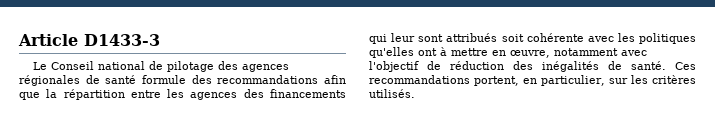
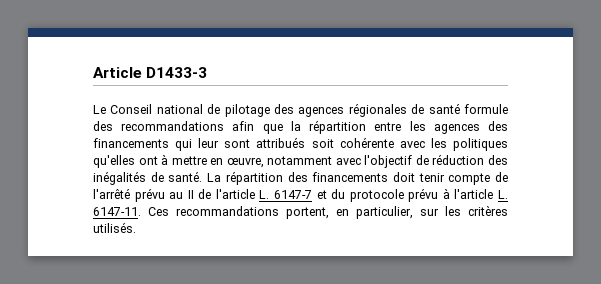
(666, 65) none -> [207,171,508,185] [93,188,508,202] [93,207,141,216] La répartition des financements doit tenir compte de l'arrêté prévu au II de l'article L. 6147-7 et du protocole prévu à l'article L. 6147-11.

